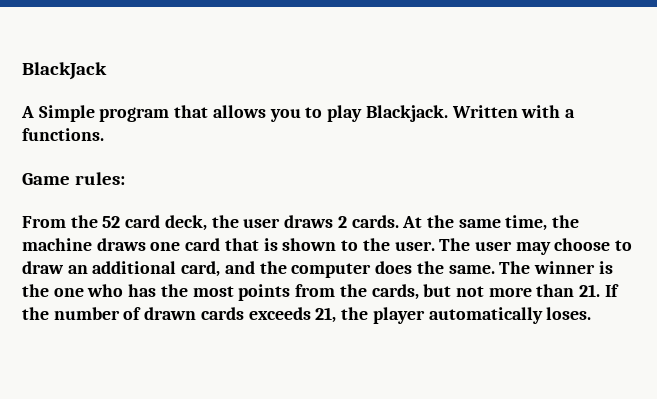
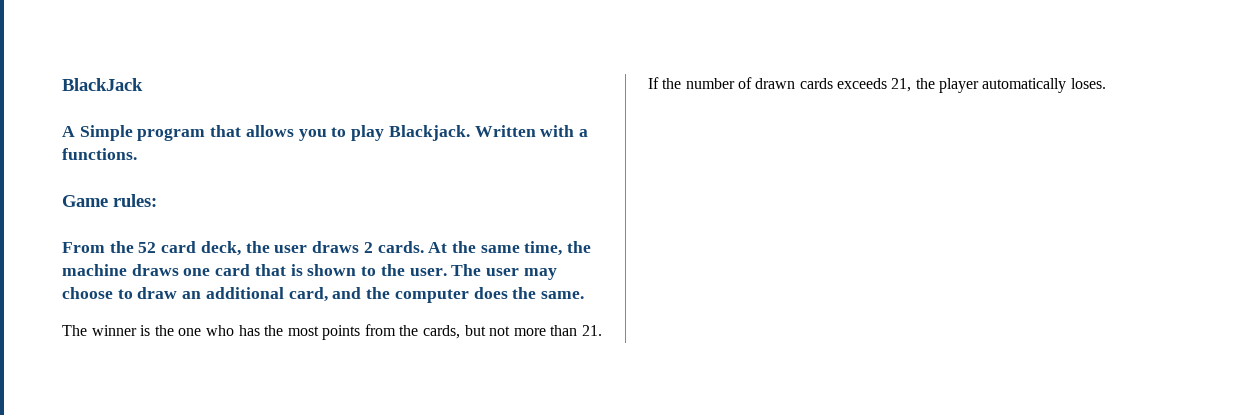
(495, 269) none -> (584, 295) //

